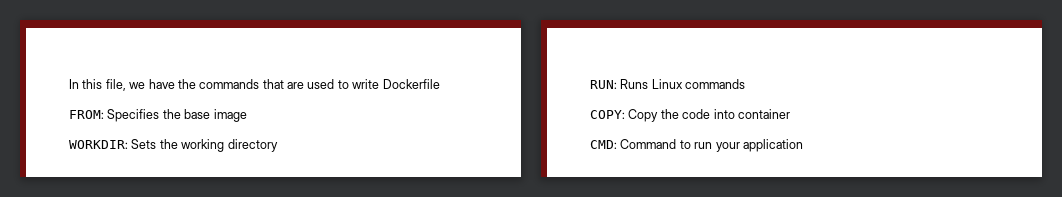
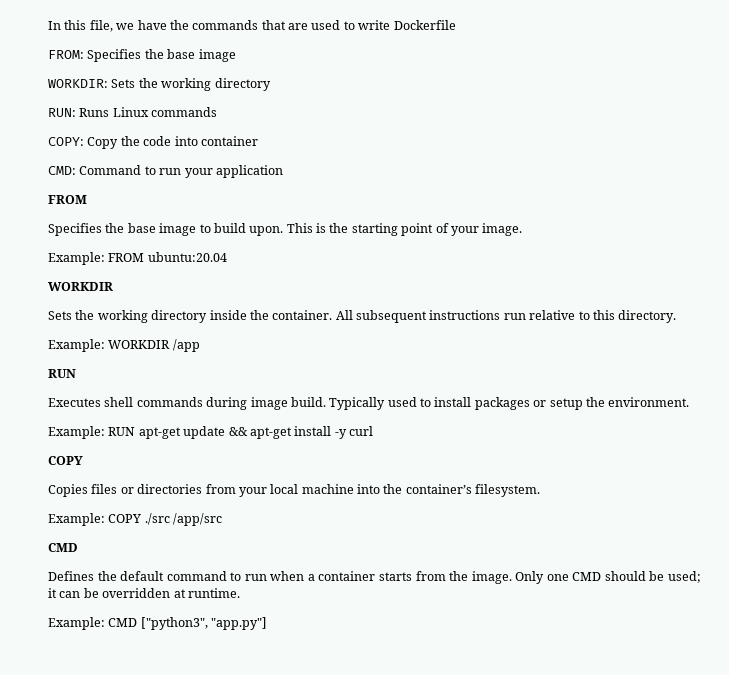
(803, 145) none -> [48,195,87,204] [48,223,523,236] [48,252,227,265] [48,282,113,291] [48,310,677,323] [48,339,200,352] [48,369,76,378] [48,397,690,410] [48,426,373,439] [48,456,83,465] [48,484,541,497] [48,513,223,526] [48,543,78,552] [48,571,701,584] [48,588,240,598] [48,617,268,630] // FROM // Specifies the base image to build upon. This is the starting point of your image. // Example: FROM ubuntu:20.04 // WORKDIR // Sets the working directory inside the container. All subsequent instructions run relative to this directory. // Example: WORKDIR /app // RUN // Executes shell commands during image build. Typically used to install packages or setup the environment. // Example: RUN apt-get update && apt-get install -y curl // COPY // Copies files or directories from your local machine into the container’s filesystem. // Example: COPY ./src /app/src // CMD // Defines the default command to run when a container starts from the image. Only one CMD should be used; it can be overridden at runtime. // Example: CMD ["python3", "app.py"]

